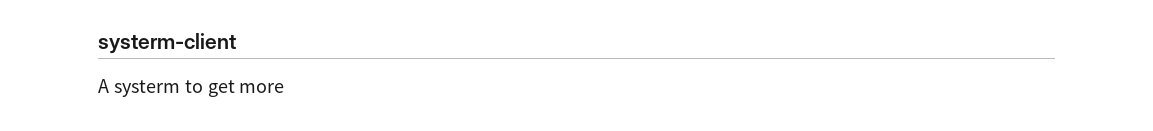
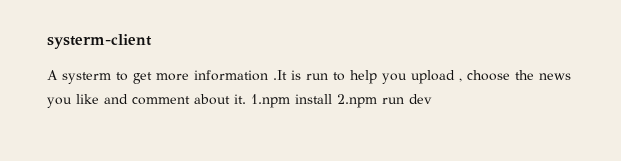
(285, 88) none -> [194,70,571,84] [47,94,432,108] information .It is run to help you upload , choose the news you like and comment about it. 1.npm install 2.npm run dev

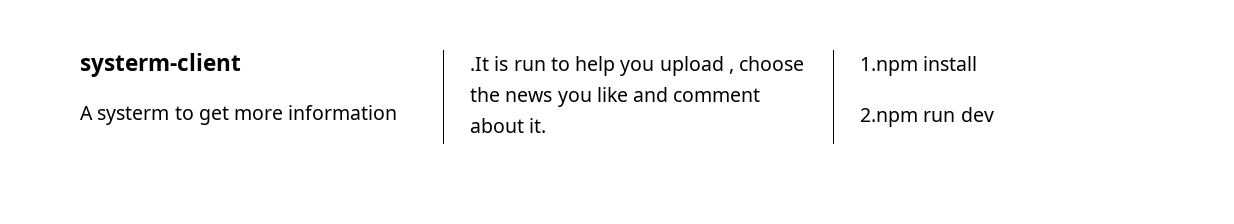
(246, 99) none -> (547, 125) //
(332, 99) none -> (978, 63) //

